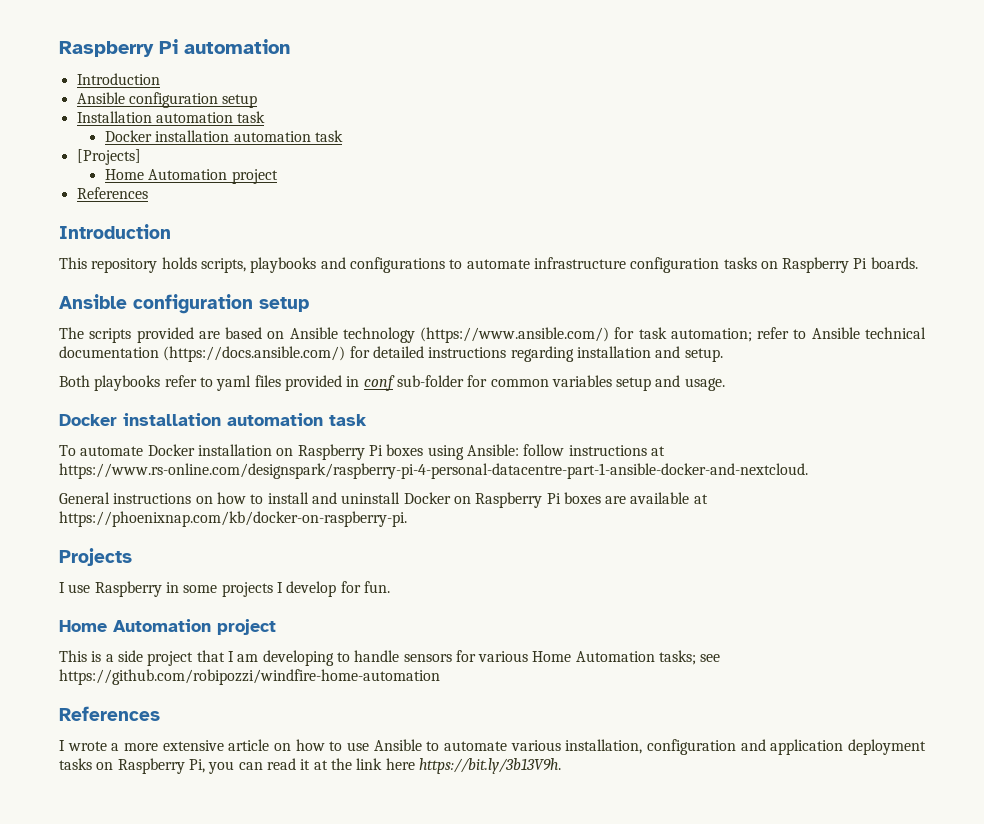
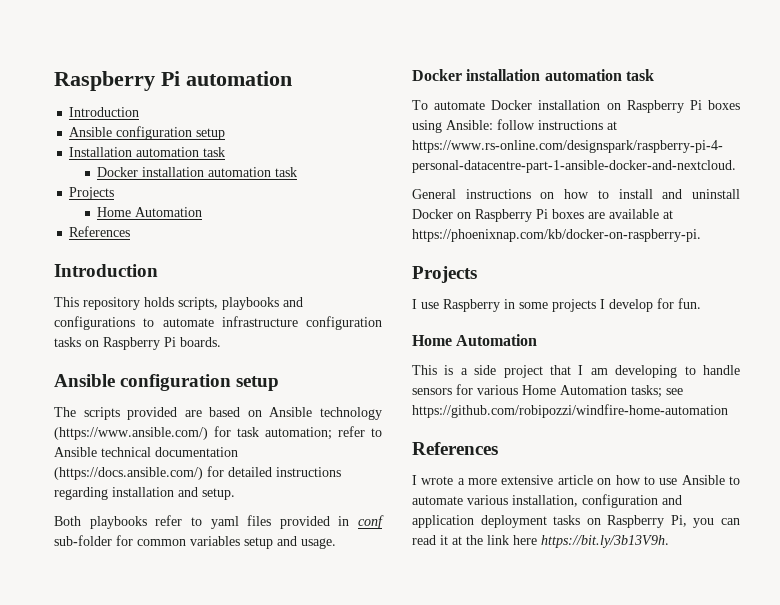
[76,149,141,165] [104,169,278,184] [Projects] // Home Automation project -> [69,187,115,200] [97,207,203,217] Projects // Home Automation
[217,619,276,635] project -> (538, 340) none

